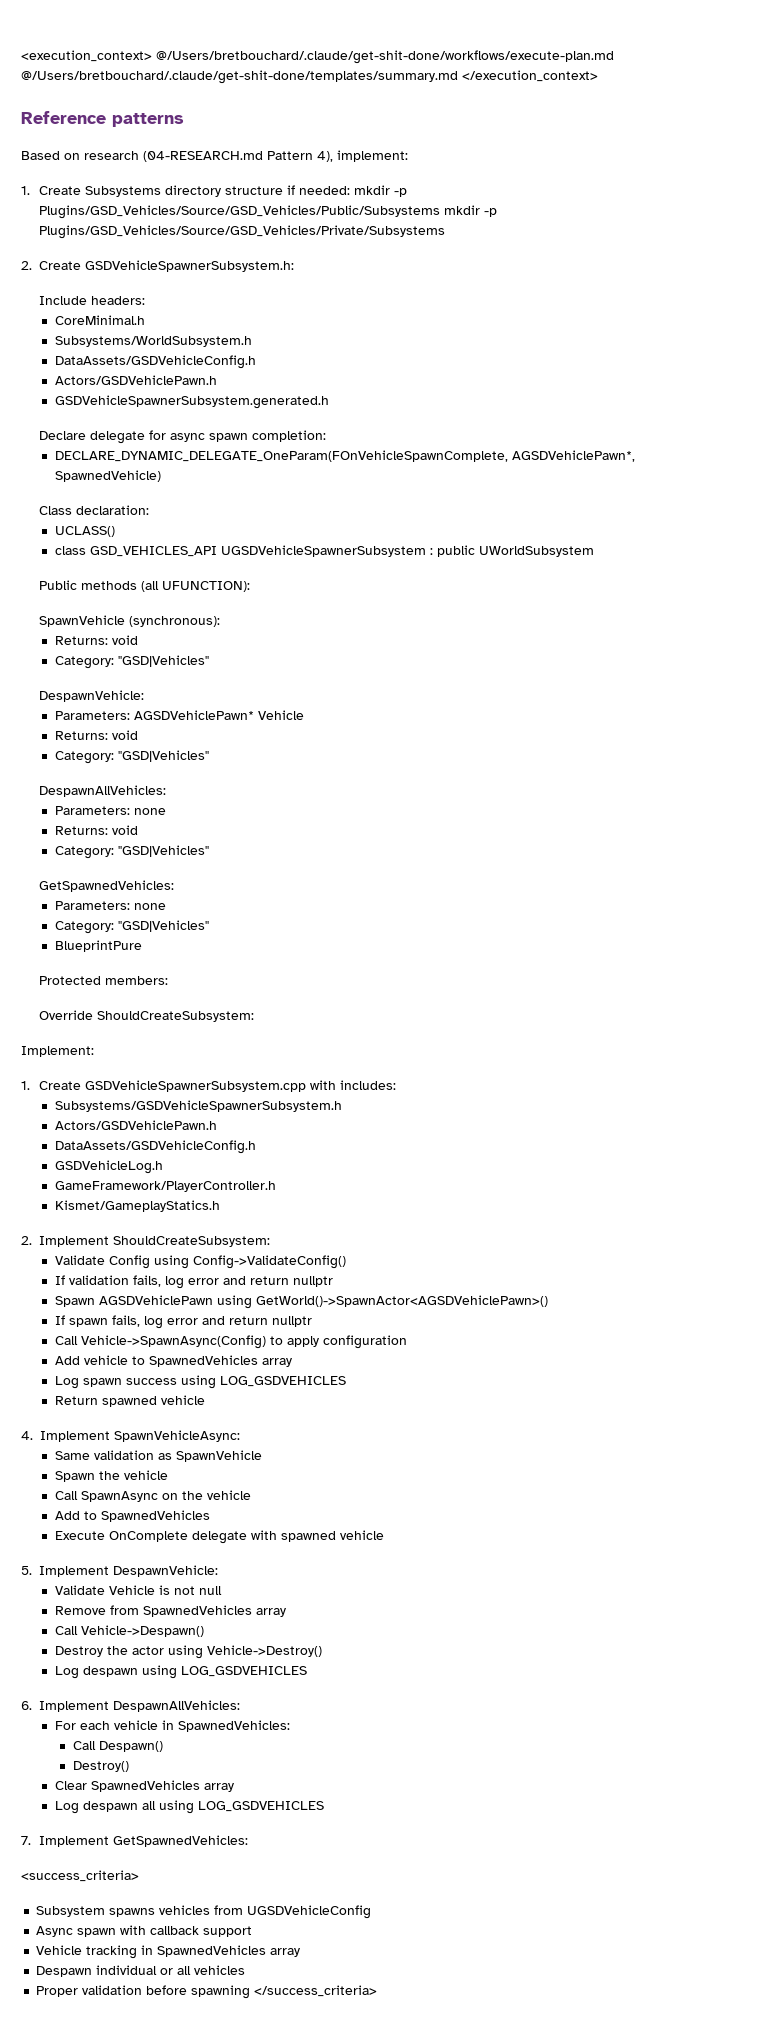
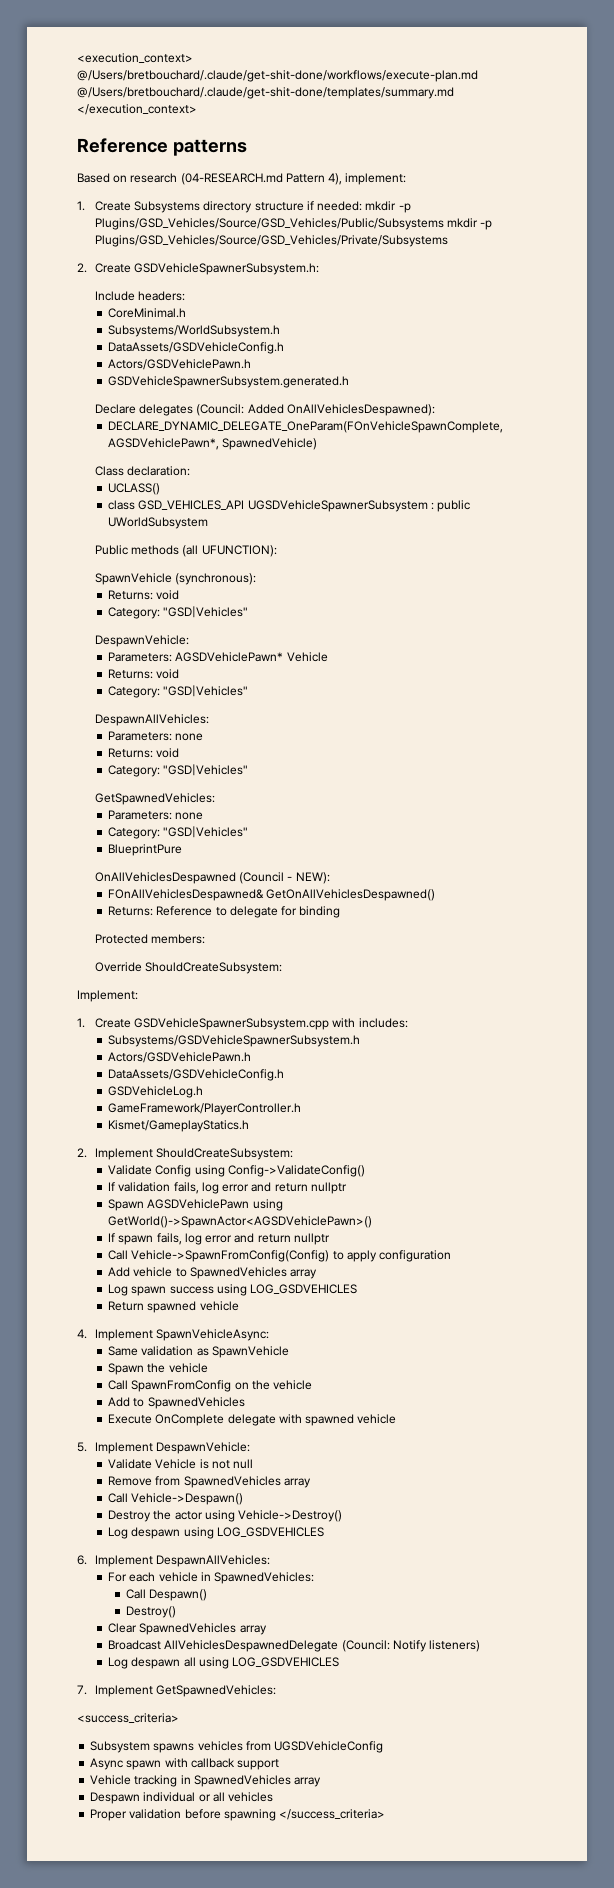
[90,430,327,444] delegate for async spawn completion: -> [139,404,435,416] delegates (Council: Added OnAllVehiclesDespawned):
(142, 946) none -> [94,872,330,884] [108,889,436,901] [108,906,341,918] // OnAllVehiclesDespawned (Council - NEW): // FOnAllVehiclesDespawned& GetOnAllVehiclesDespawned() // Returns: Reference to delegate for binding
[80,1335,266,1349] Vehicle->SpawnAsync(Config) -> [131,1250,330,1262] Vehicle->SpawnFromConfig(Config)
[80,1491,158,1502] SpawnAsync -> [131,1380,232,1392] SpawnFromConfig
(234, 1787) none -> [108,1640,481,1652] // Broadcast AllVehiclesDespawnedDelegate (Council: Notify listeners)

